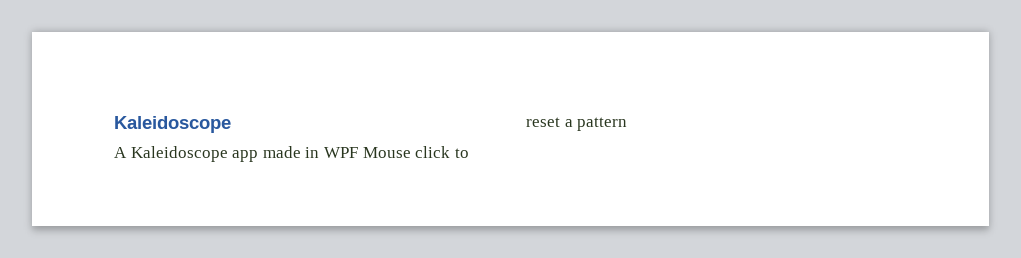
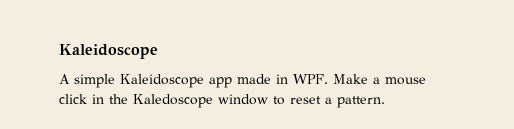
(127, 152) none -> [74,74,115,88] simple
[323,146,451,158] WPF Mouse click -> [293,74,426,85] [59,94,268,108] WPF. Make a mouse click in the Kaledoscope window
[577,117,628,131] pattern -> [337,96,385,108] pattern.

